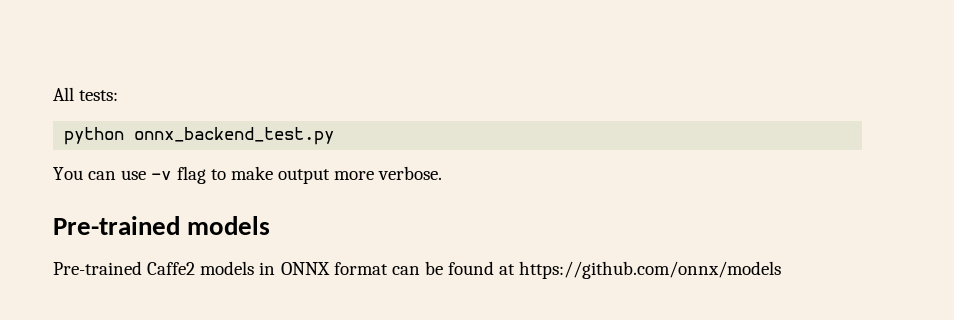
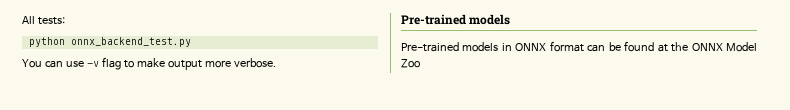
[147,262,196,275] Caffe2 -> (459, 47) none
[519,261,782,279] https://github.com/onnx/models -> [671,42,757,52] [401,59,420,68] the ONNX Model Zoo

